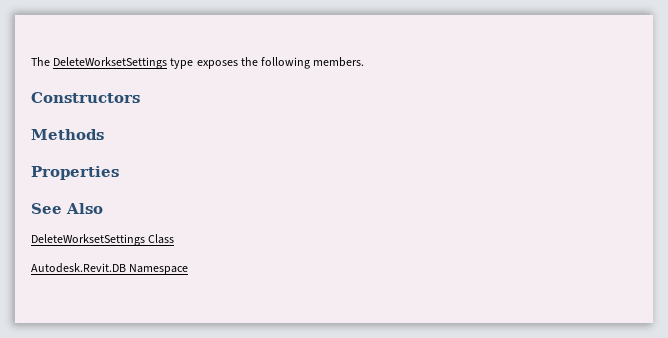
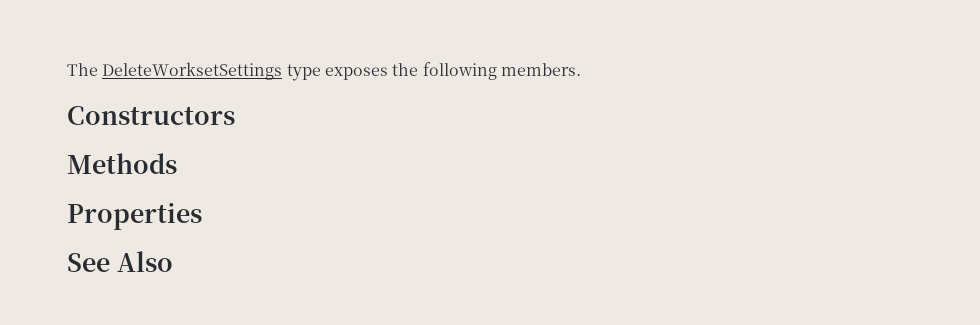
[31,234,175,246] [31,263,189,275] // DeleteWorksetSettings Class // Autodesk.Revit.DB Namespace -> (173, 261) none

